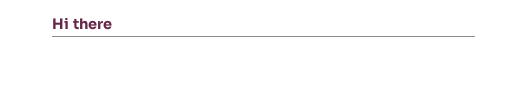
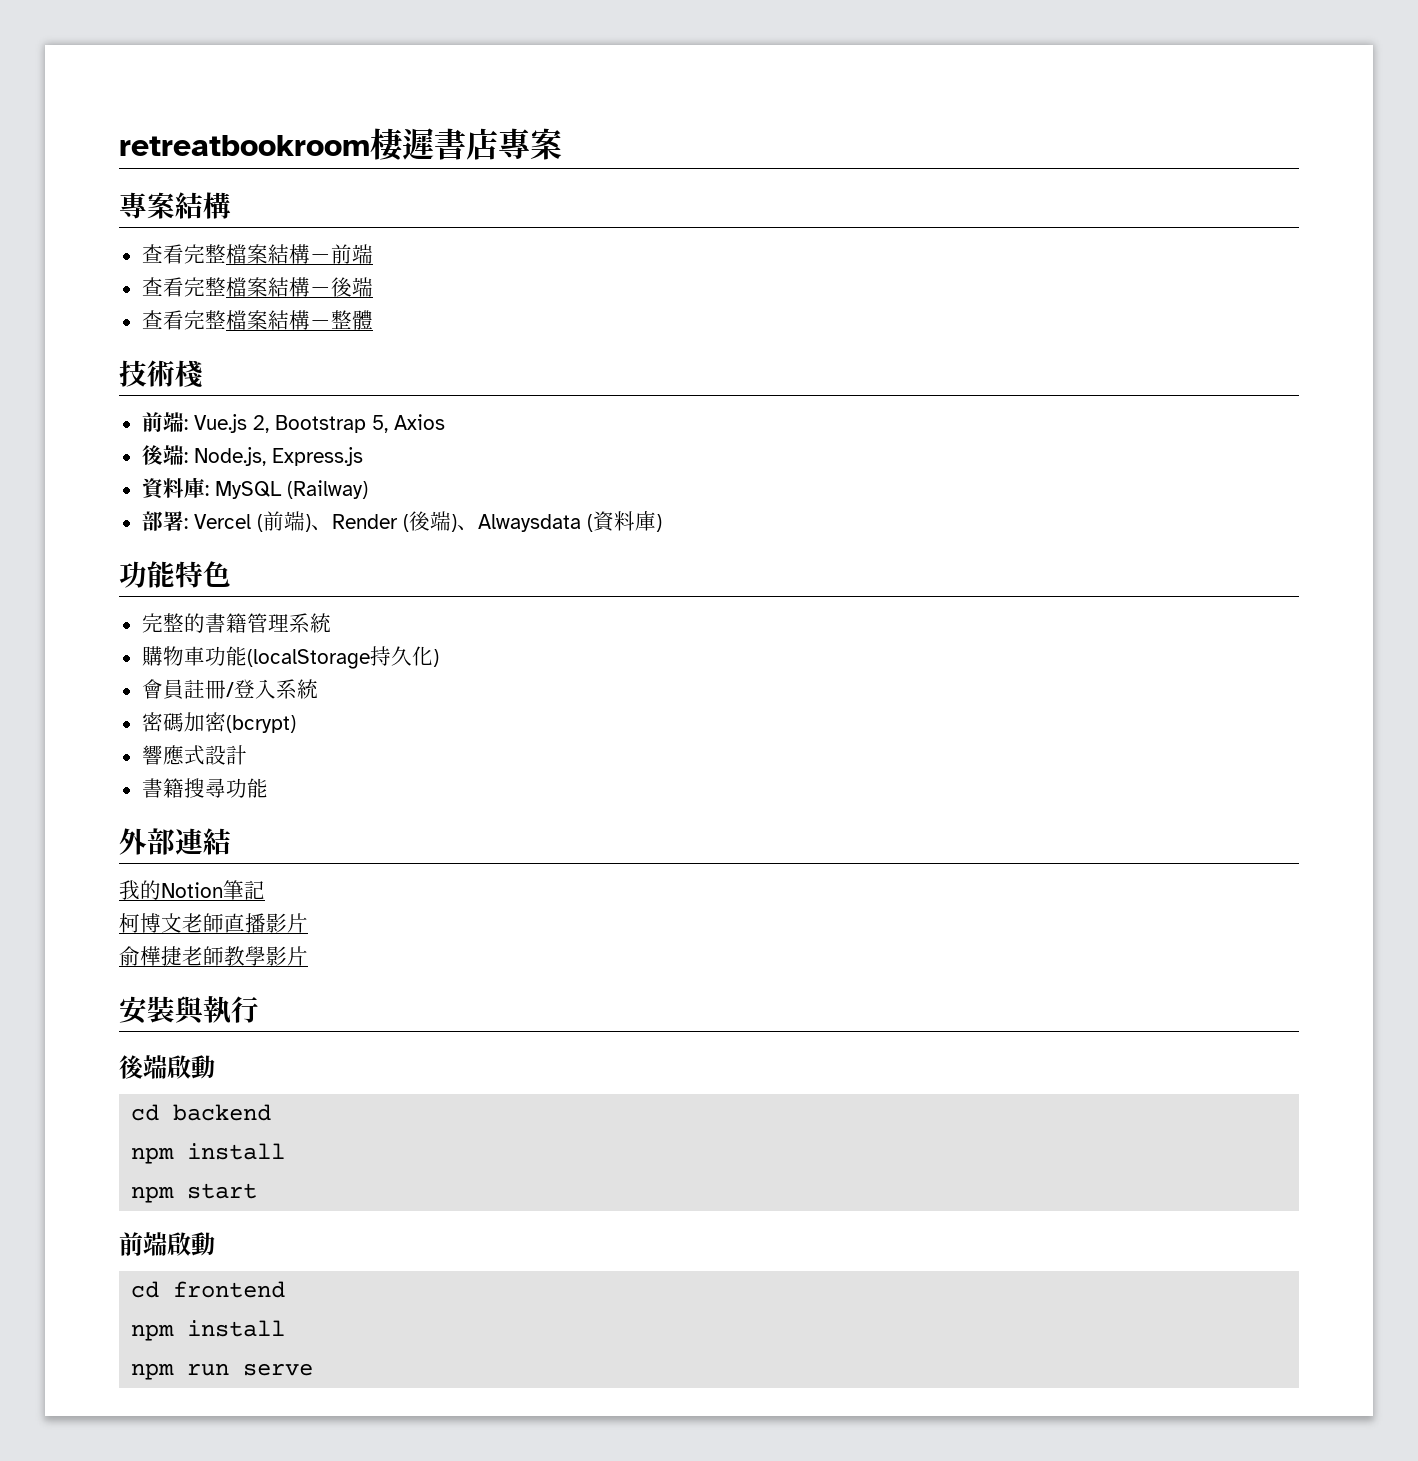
[52,17,112,30] Hi there -> [119,128,562,161] [119,192,231,219] [141,244,373,264] [141,277,373,297] [141,310,373,330] [119,360,203,388] [141,412,445,433] [141,445,363,466] [141,477,368,500] [141,511,662,532] [119,561,231,588] [141,613,331,633] [141,646,439,669] [141,679,318,699] [141,712,296,733] [141,745,247,765] [141,778,268,798] [119,828,231,855] [119,880,265,900] [119,913,308,933] [119,946,308,966] [119,996,259,1025] [119,1055,215,1079] [131,1104,272,1121] [131,1143,286,1164] [131,1183,258,1203] [119,1232,215,1256] [131,1281,286,1298] [131,1320,286,1341] [131,1363,314,1380] retreatbookroom棲遲書店專案 // 專案結構 // 查看完整檔案結構－前端 // 查看完整檔案結構－後端 // 查看完整檔案結構－整體 // 技術棧 // 前端: Vue.js 2, Bootstrap 5, Axios // 後端: Node.js, Express.js // 資料庫: MySQL (Railway) // 部署: Vercel (前端)、Render (後端)、Alwaysdata (資料庫) // 功能特色 // 完整的書籍管理系統 // 購物車功能(localStorage持久化) // 會員註冊/登入系統 // 密碼加密(bcrypt) // 響應式設計 // 書籍搜尋功能 // 外部連結 // 我的Notion筆記 // 柯博文老師直播影片 // 俞樺捷老師教學影片 // 安裝與執行 // 後端啟動 // cd backend // npm install // npm start // 前端啟動 // cd frontend // npm install // npm run serve

